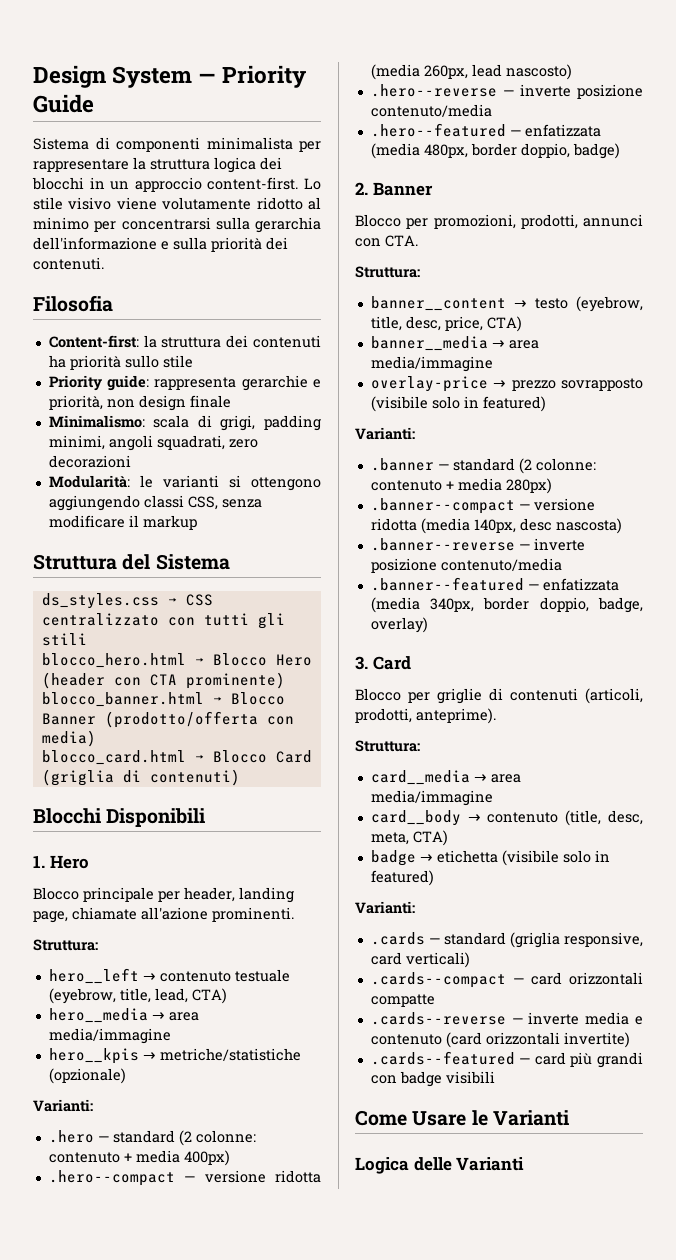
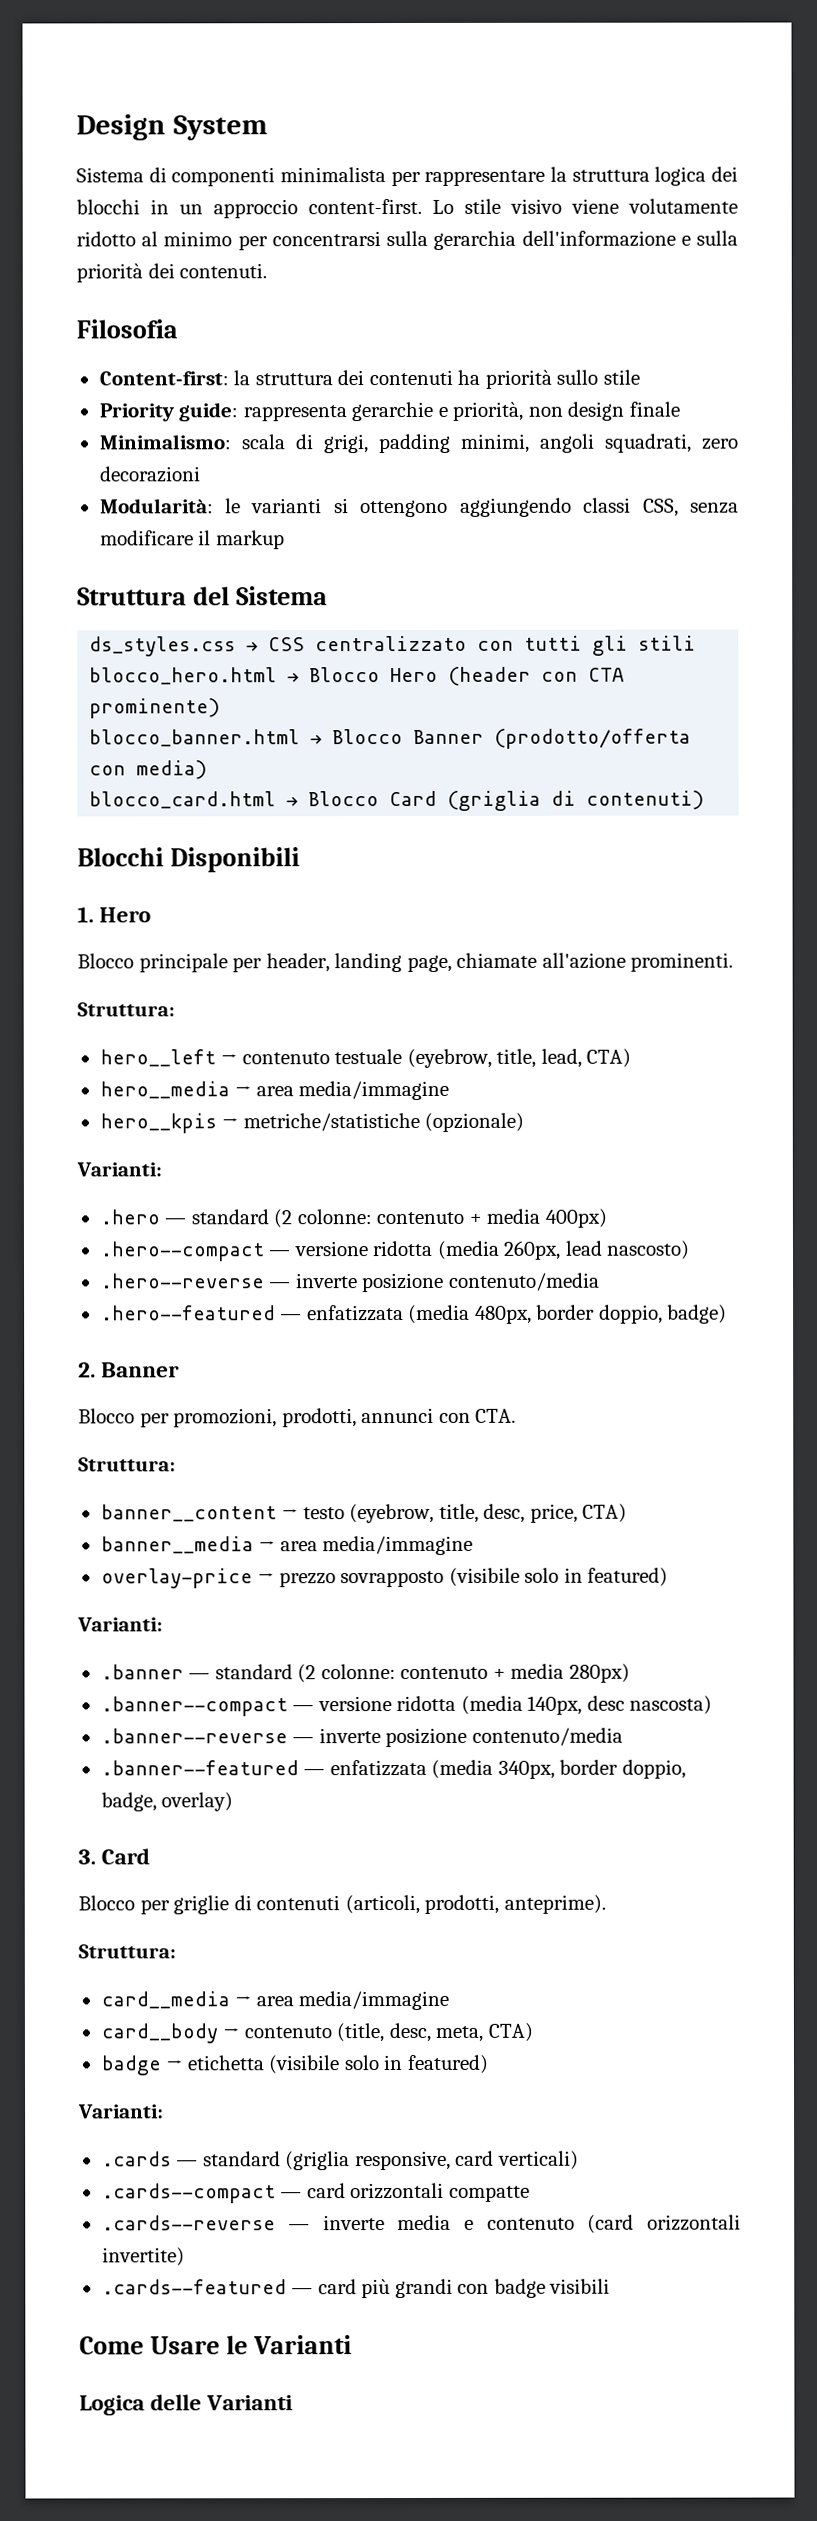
[198,65,307,88] [33,94,94,113] — Priority Guide -> (268, 128) none

